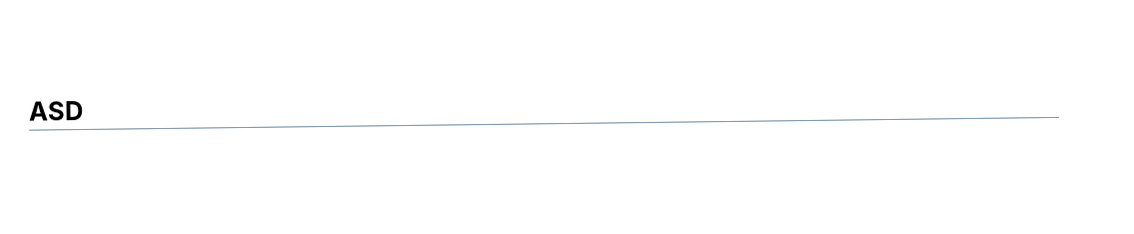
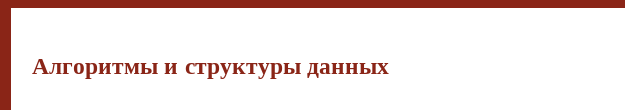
[28,100,83,121] ASD -> [32,59,390,79] Алгоритмы и структуры данных

